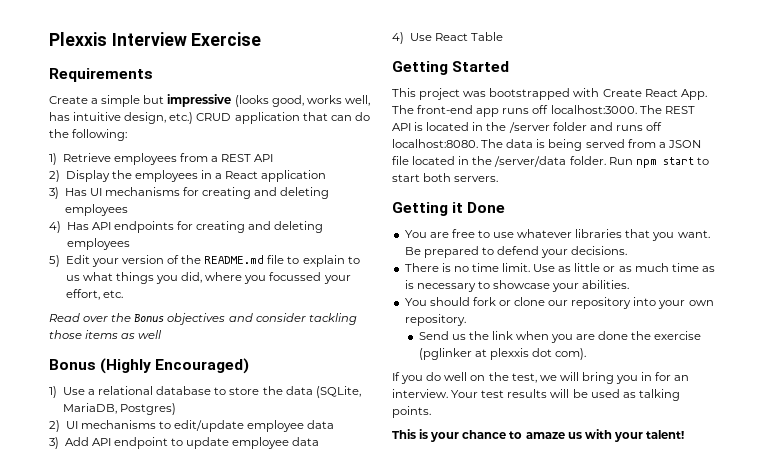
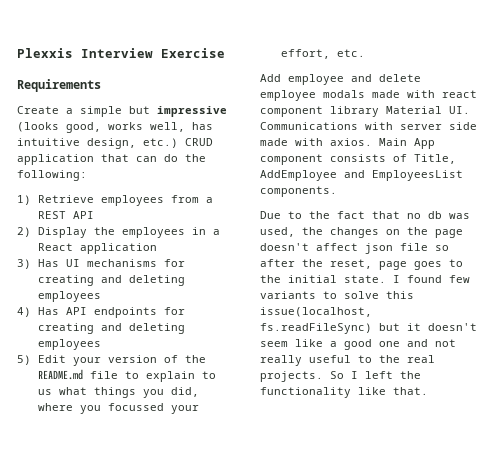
[49,313,357,325] [49,330,163,339] [49,358,250,374] [49,386,361,398] [62,403,176,415] [49,420,335,432] [49,437,320,449] [392,32,503,44] [392,61,510,75] [392,88,707,100] [392,105,695,117] [392,122,662,133] [392,139,701,151] [392,156,709,168] [392,173,499,182] [392,202,506,216] [404,229,710,241] [404,246,628,258] [404,263,715,272] [404,280,630,292] [404,297,714,309] [404,314,466,326] [418,331,702,343] [418,348,586,360] [392,372,690,384] [392,389,680,401] [392,406,431,418] [392,429,684,442] Read over the Bonus objectives and consider tackling those items as well // Bonus (Highly Encouraged) // 1) Use a relational database to store the data (SQLite, MariaDB, Postgres) // 2) UI mechanisms to edit/update employee data // 3) Add API endpoint to update employee data // 4) Use React Table // Getting Started // This project was bootstrapped with Create React App. The front-end app runs off localhost:3000. The REST API is located in the /server folder and runs off localhost:8080. The data is being served from a JSON file located in the /server/data folder. Run npm start to start both servers. // Getting it Done // You are free to use whatever libraries that you want. Be prepared to defend your decisions. // There is no time limit. Use as little or as much time as is necessary to showcase your abilities. // You should fork or clone our repository into your own repository. // Send us the link when you are done the exercise (pglinker at plexxis dot com). // If you do well on the test, we will bring you in for an interview. Your test results will be used as talking points. // This is your chance to amaze us with your talent! -> [260,74,421,85] [260,90,477,101] [260,106,470,117] [260,122,477,130] [260,138,435,149] [260,154,456,165] [260,170,463,181] [260,186,337,197] [260,211,470,219] [260,227,463,238] [260,243,449,254] [260,259,463,270] [260,275,470,283] [260,291,414,299] [260,307,372,317] [260,323,477,334] [260,339,456,350] [260,355,435,366] [260,371,421,382] [260,387,428,398] Add employee and delete employee modals made with react component library Material UI. Communications with server side made with axios. Main App component consists of Title, AddEmployee and EmployeesList components. // Due to the fact that no db was used, the changes on the page doesn't affect json file so after the reset, page goes to the initial state. I found few variants to solve this issue(localhost, fs.readFileSync) but it doesn't seem like a good one and not really useful to the real projects. So I left the functionality like that.

